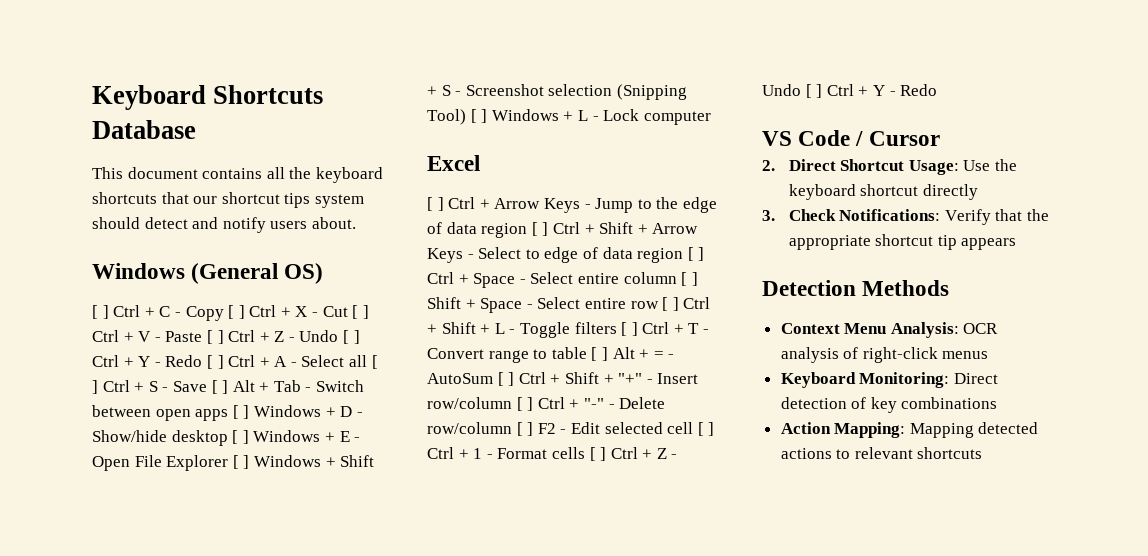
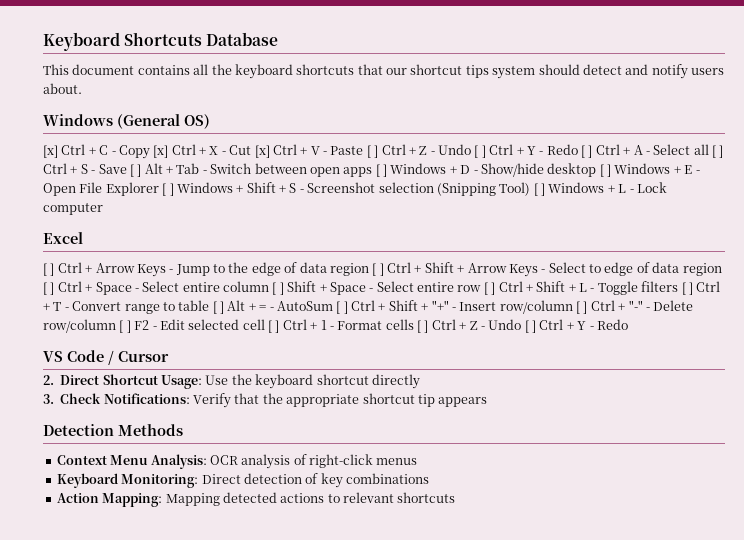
[92,305,109,319] [ ] -> [43,145,58,158] [x]
[228,305,245,319] [ ] -> [153,145,169,158] [x]
[352,305,369,319] [ ] -> [254,145,270,158] [x]

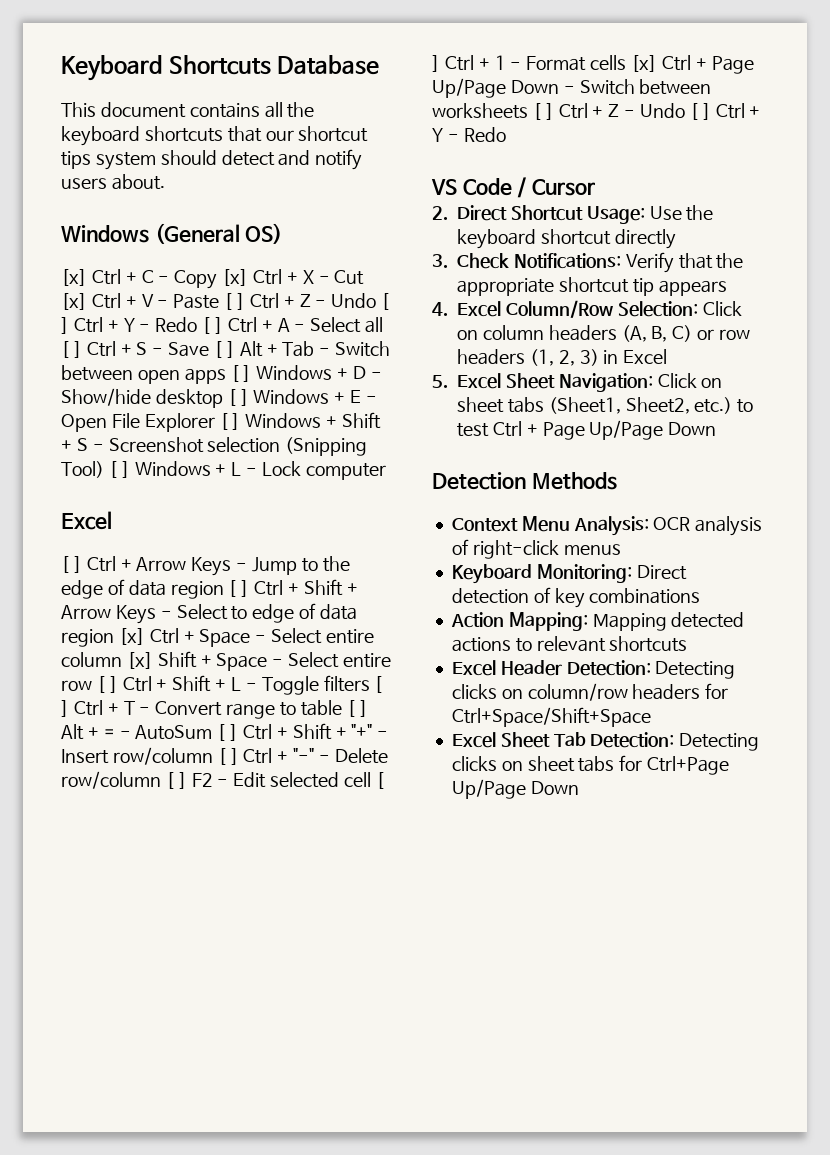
[43,282,55,295] [ ] -> [118,628,145,645] [x]
[272,282,284,295] [ ] -> [126,652,153,669] [x]
(414, 324) none -> [631,55,754,74] [432,78,712,98] [432,103,528,119] [x] Ctrl + Page Up/Page Down - Switch between worksheets
(488, 402) none -> [432,300,742,318] [457,325,751,342] [457,349,668,366] [432,373,723,392] [457,397,754,414] [457,420,717,440] // 4. Excel Column/Row Selection: Click on column headers (A, B, C) or row headers (1, 2, 3) in Excel // 5. Excel Sheet Navigation: Click on sheet tabs (Sheet1, Sheet2, etc.) to test Ctrl + Page Up/Page Down
(456, 497) none -> [451,660,736,679] [451,683,729,701] [451,707,651,727] [451,732,760,751] [451,755,730,775] [451,779,579,799] // Excel Header Detection: Detecting clicks on column/row headers for Ctrl+Space/Shift+Space // Excel Sheet Tab Detection: Detecting clicks on sheet tabs for Ctrl+Page Up/Page Down

